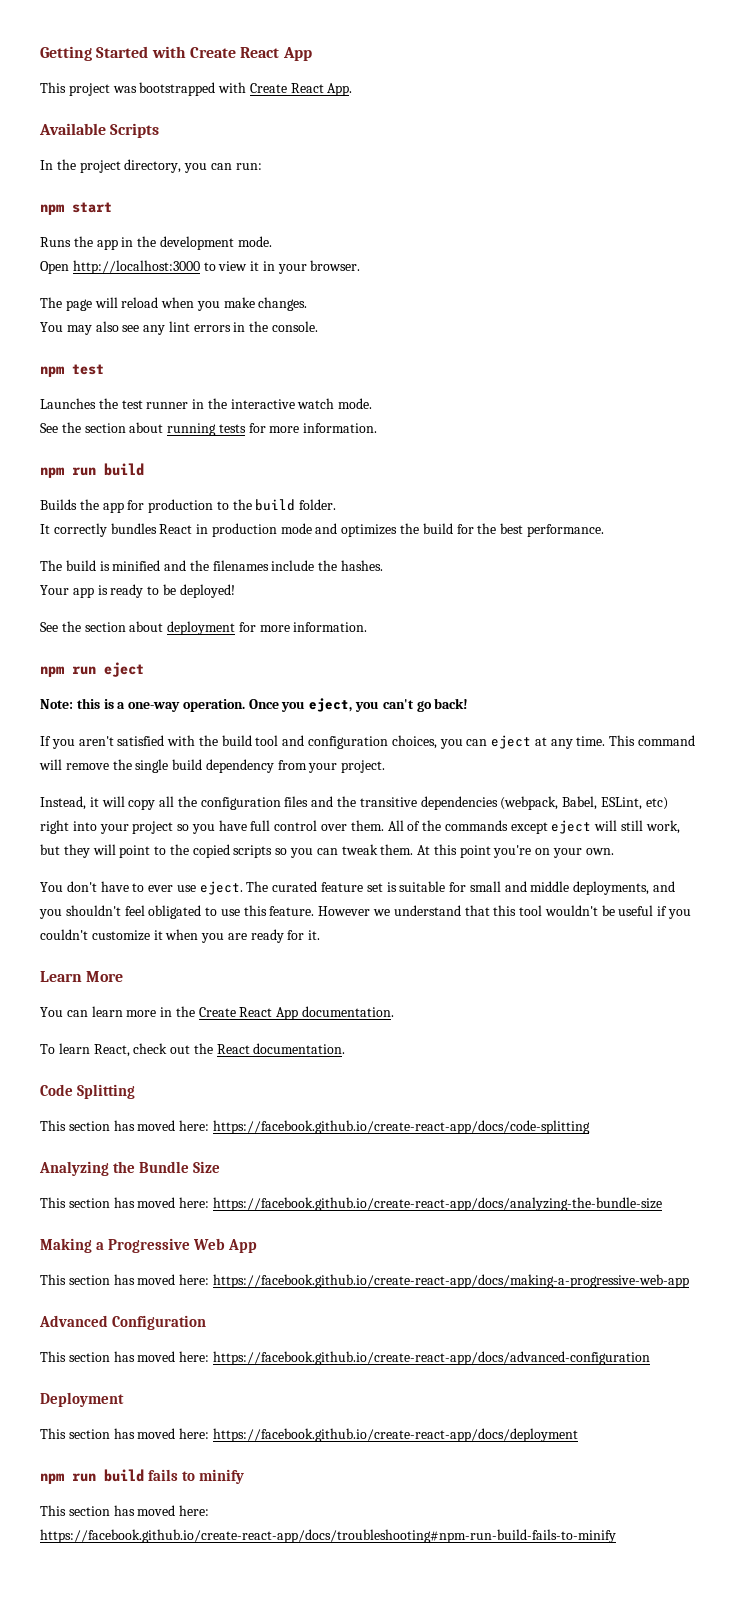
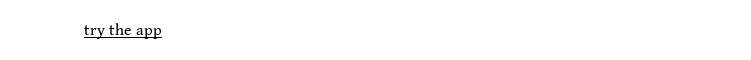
[40,46,312,61] [40,82,353,96] [39,123,160,138] [40,159,262,173] [40,202,112,215] [40,236,272,250] [40,260,361,274] [40,297,308,311] [40,321,319,335] [40,364,104,377] [40,398,373,409] [40,422,378,436] [40,463,144,478] [40,499,337,513] [40,523,604,537] [40,560,384,571] [40,584,235,598] [40,621,368,635] [40,662,144,677] [40,698,469,712] [40,735,696,749] [39,759,386,773] [40,796,668,810] [40,820,680,834] [40,844,614,858] [40,881,676,895] [39,905,692,919] [40,929,321,943] [40,971,124,982] [40,1006,395,1020] [40,1043,346,1057] [40,1084,135,1099] [40,1120,590,1134] [39,1161,220,1176] [40,1197,662,1211] [40,1238,257,1253] [40,1274,689,1288] [39,1315,206,1330] [40,1351,650,1365] [40,1392,124,1407] [40,1428,578,1442] [40,1469,244,1484] [40,1505,210,1516] [40,1529,616,1543] Getting Started with Create React App // This project was bootstrapped with Create React App. // Available Scripts // In the project directory, you can run: // npm start // Runs the app in the development mode. // Open http://localhost:3000 to view it in your browser. // The page will reload when you make changes. // You may also see any lint errors in the console. // npm test // Launches the test runner in the interactive watch mode. // See the section about running tests for more information. // npm run build // Builds the app for production to the build folder. // It correctly bundles React in production mode and optimizes the build for the best performance. // The build is minified and the filenames include the hashes. // Your app is ready to be deployed! // See the section about deployment for more information. // npm run eject // Note: this is a one-way operation. Once you eject, you can't go back! // If you aren't satisfied with the build tool and configuration choices, you can eject at any time. This command will remove the single build dependency from your project. // Instead, it will copy all the configuration files and the transitive dependencies (webpack, Babel, ESLint, etc) right into your project so you have full control over them. All of the commands except eject will still work, but they will point to the copied scripts so you can tweak them. At this point you're on your own. // You don't have to ever use eject. The curated feature set is suitable for small and middle deployments, and you shouldn't feel obligated to use this feature. However we understand that this tool wouldn't be useful if you couldn't customize it when you are ready for it. // Learn More // You can learn more in the Create React App documentation. // To learn React, check out the React documentation. // Code Splitting // This section has moved here: https://facebook.github.io/create-react-app/docs/code-splitting // Analyzing the Bundle Size // This section has moved here: https://facebook.github.io/create-react-app/docs/analyzing-the-bundle-size // Making a Progressive Web App // This section has moved here: https://facebook.github.io/create-react-app/docs/making-a-progressive-web-app // Advanced Configuration // This section has moved here: https://facebook.github.io/create-react-app/docs/advanced-configuration // Deployment // This section has moved here: https://facebook.github.io/create-react-app/docs/deployment // npm run build fails to minify // This section has moved here: https://facebook.github.io/create-react-app/docs/troubleshooting#npm-run-build-fails-to-minify -> [84,23,163,39] try the app

